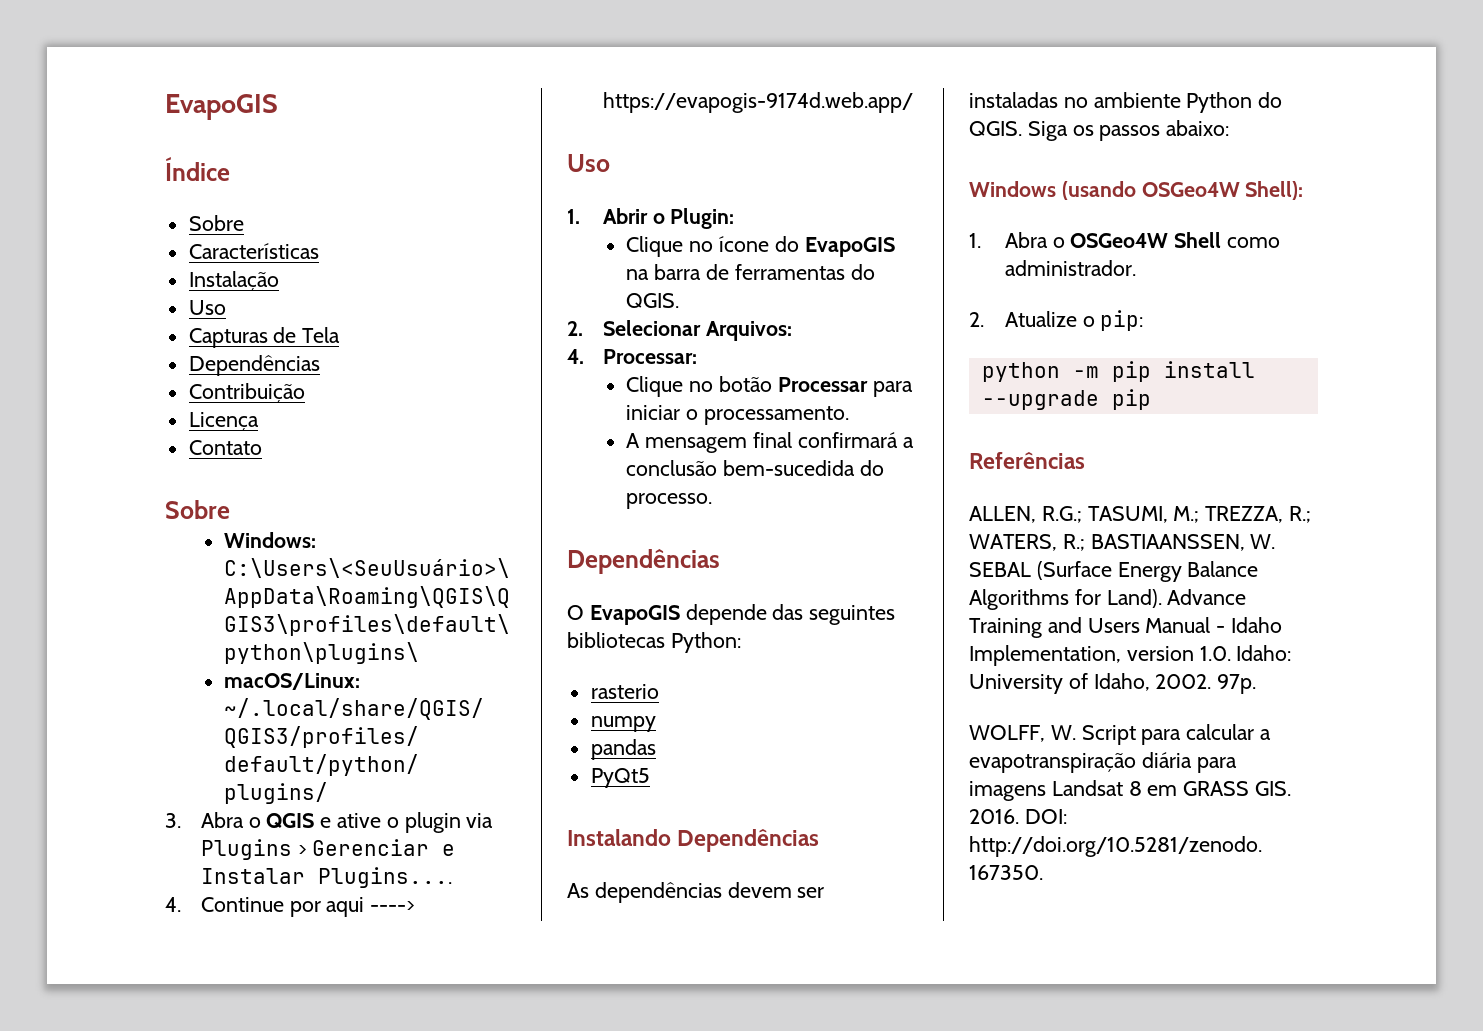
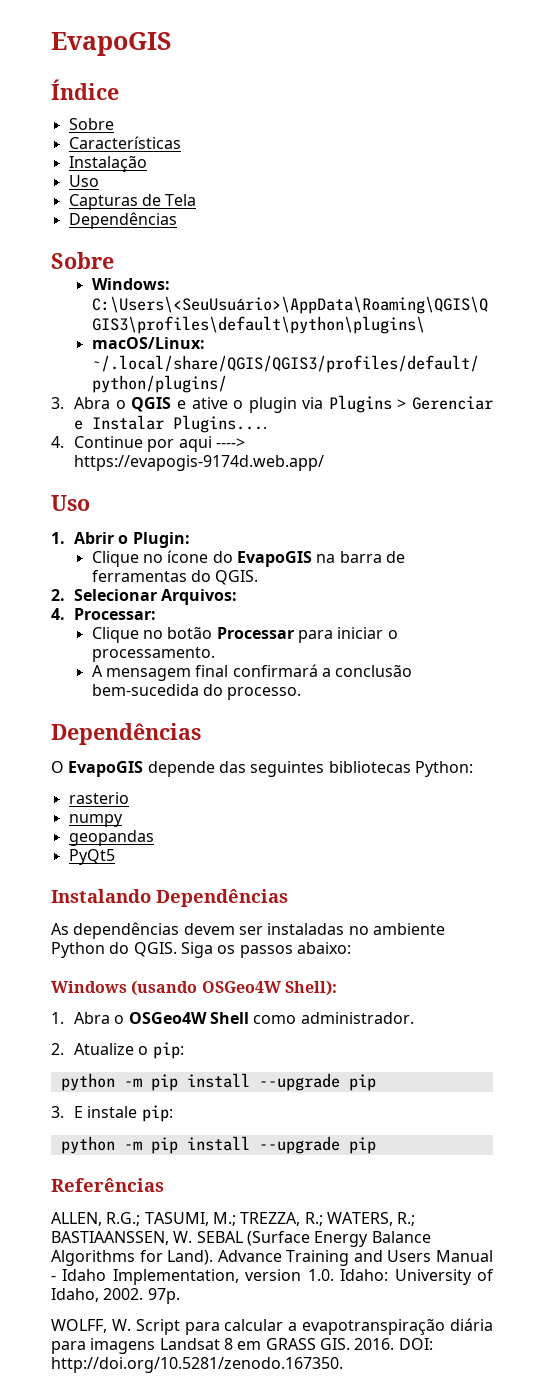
[188,383,305,403] [188,412,259,431] [188,440,262,455] // Contribuição // Licença // Contato -> (177, 220) none
[590,739,656,760] pandas -> [68,830,154,846] geopandas
(1151, 399) none -> [51,1105,173,1122] [60,1136,376,1154] // 3. E instale pip: // python -m pip install --upgrade pip

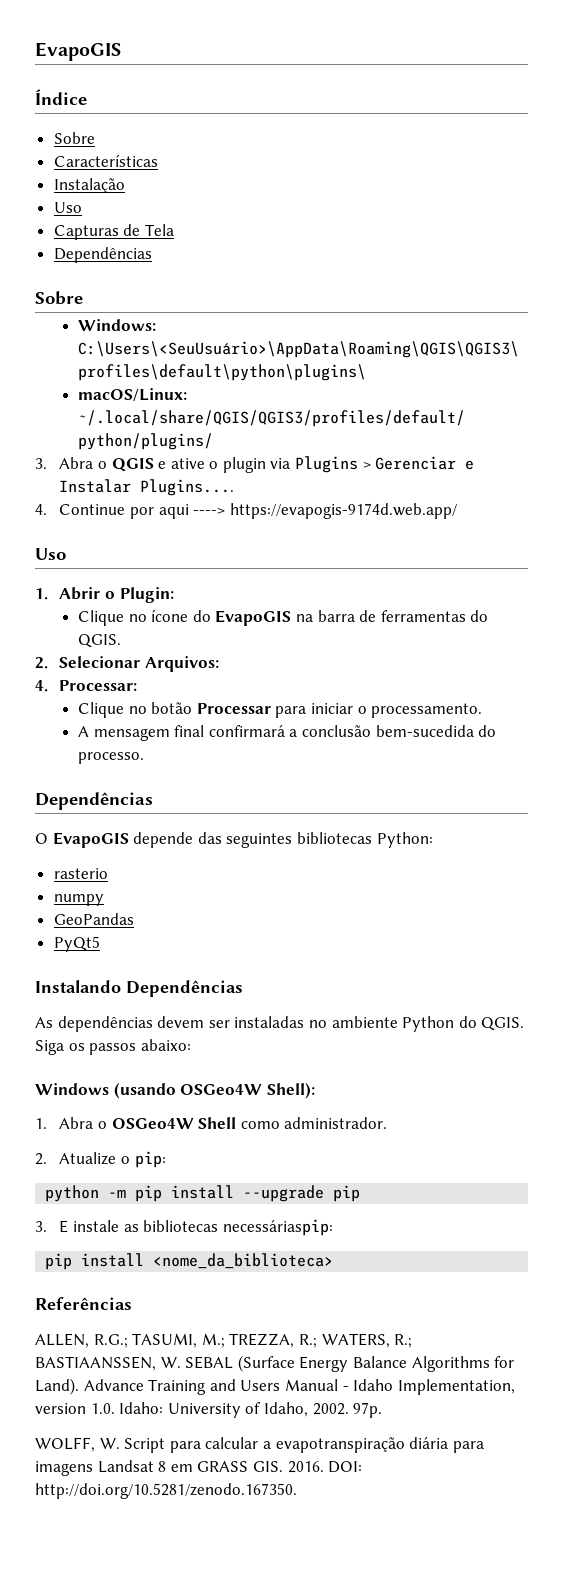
[68,830,154,846] geopandas -> [53,913,134,925] GeoPandas
[141,1105,173,1122] [60,1136,376,1154] pip: // python -m pip install --upgrade pip -> [123,1219,333,1236] [45,1253,334,1270] as bibliotecas necessáriaspip: // pip install <nome_da_biblioteca>

